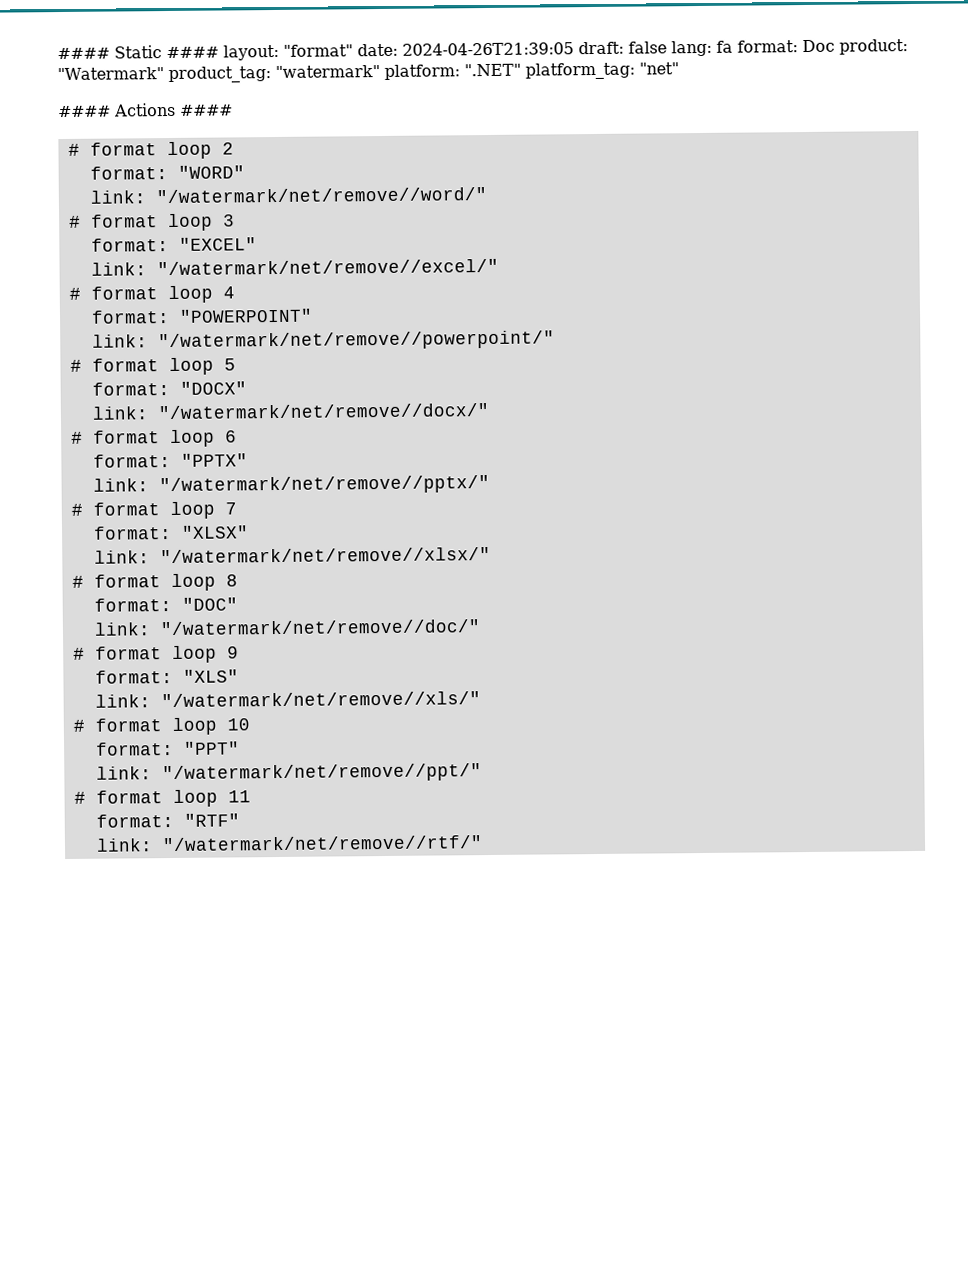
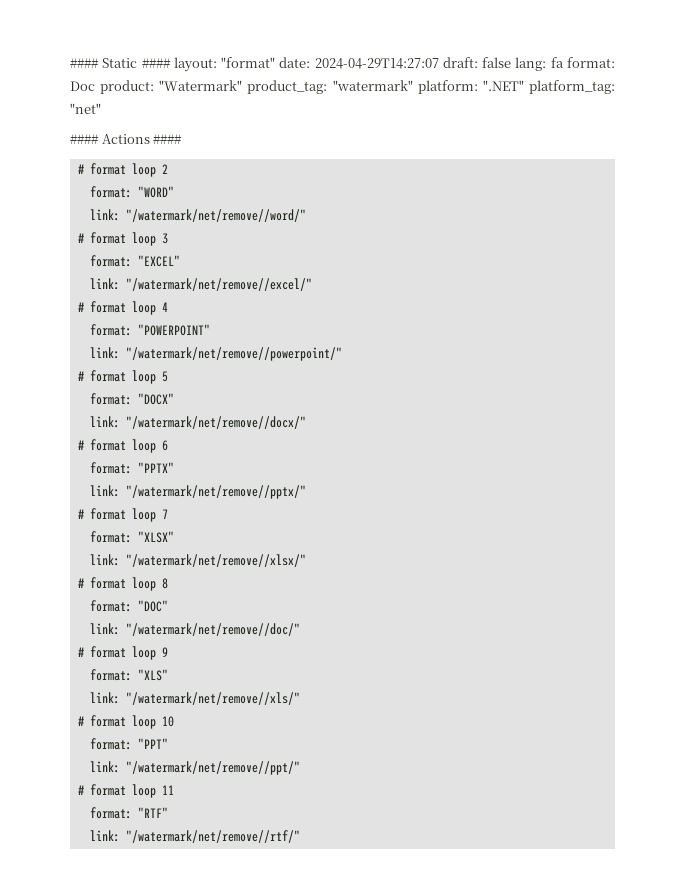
[402,42,574,56] 2024-04-26T21:39:05 -> [314,58,439,69] 2024-04-29T14:27:07

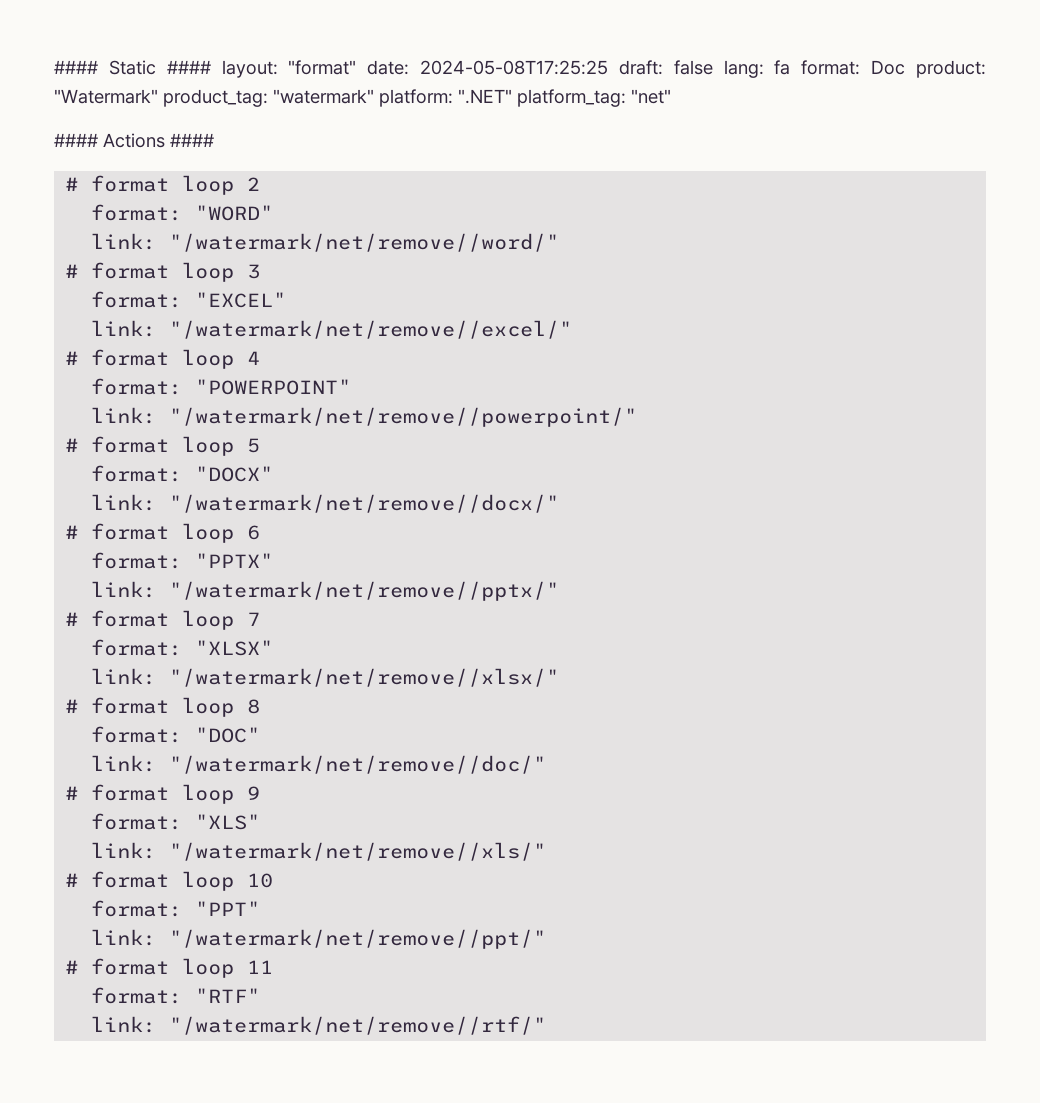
[314,58,439,69] 2024-04-29T14:27:07 -> [420,60,609,75] 2024-05-08T17:25:25

